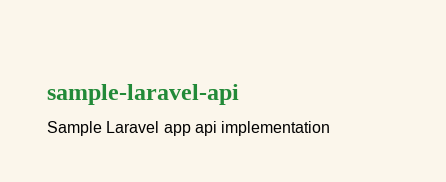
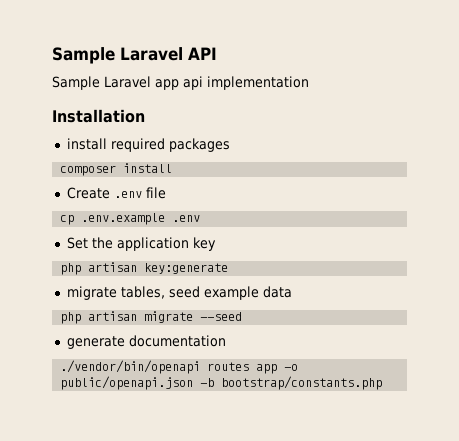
[47,84,239,105] sample-laravel-api -> [52,47,217,64] Sample Laravel API
(331, 128) none -> [52,109,145,123] [66,138,230,152] [60,163,173,176] [66,187,166,199] [60,213,201,225] [66,237,216,251] [60,262,229,275] [66,286,292,300] [60,311,243,324] [66,335,226,349] [60,360,299,374] [60,376,383,390] // Installation // install required packages // composer install // Create .env file // cp .env.example .env // Set the application key // php artisan key:generate // migrate tables, seed example data // php artisan migrate --seed // generate documentation // ./vendor/bin/openapi routes app -o public/openapi.json -b bootstrap/constants.php

